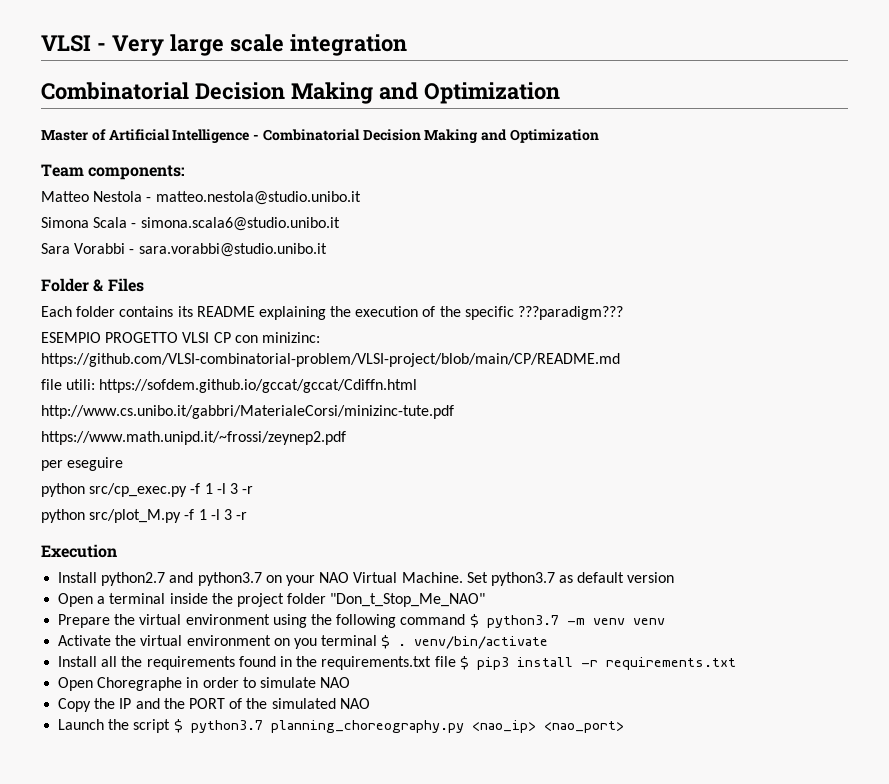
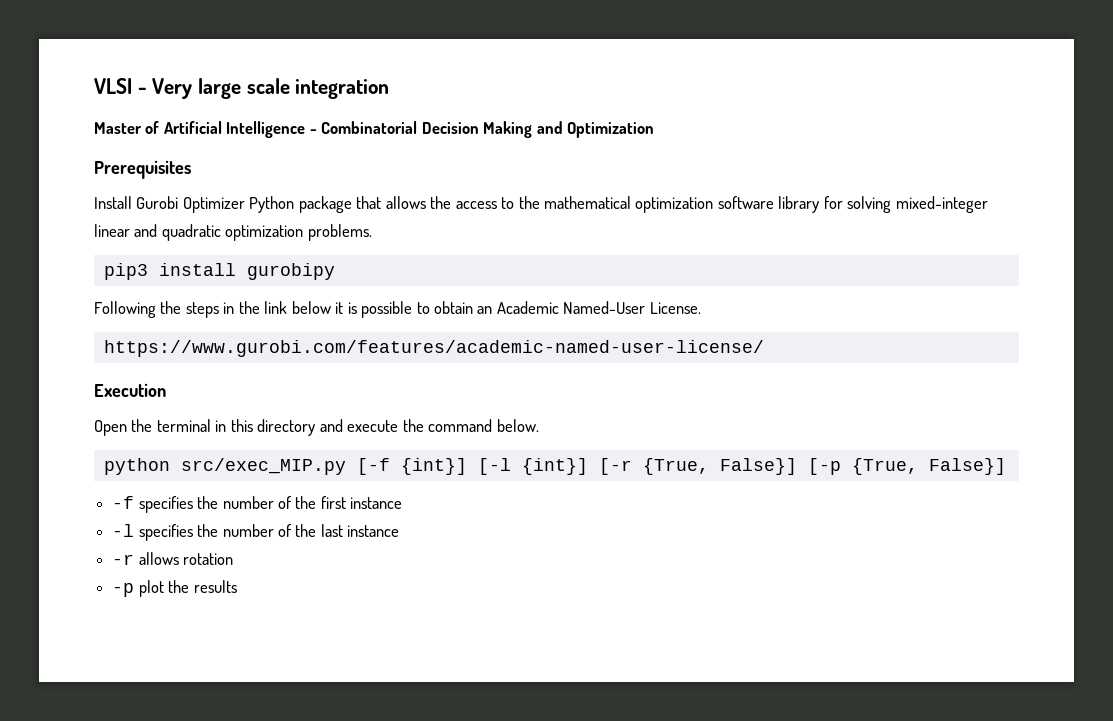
[41,82,560,104] // Combinatorial Decision Making and Optimization -> (390, 89) none
[41,164,186,180] [41,191,361,205] [41,217,340,231] [41,243,327,257] [41,278,144,292] [41,306,624,320] [41,332,320,343] [41,353,620,367] [41,379,418,393] [41,405,454,419] [41,431,346,445] [41,457,124,471] [41,483,254,497] [41,509,248,523] [41,544,117,558] [58,572,675,586] [58,593,486,607] [58,614,665,628] [58,635,549,649] [58,656,736,670] [58,677,351,691] [58,698,370,712] [58,719,624,733] Team components: // Matteo Nestola - matteo.nestola@studio.unibo.it // Simona Scala - simona.scala6@studio.unibo.it // Sara Vorabbi - sara.vorabbi@studio.unibo.it // Folder & Files // Each folder contains its README explaining the execution of the specific ???paradigm??? // ESEMPIO PROGETTO VLSI CP con minizinc: https://github.com/VLSI-combinatorial-problem/VLSI-project/blob/main/CP/README.md // file utili: https://sofdem.github.io/gccat/gccat/Cdiffn.html // http://www.cs.unibo.it/gabbri/MaterialeCorsi/minizinc-tute.pdf // https://www.math.unipd.it/~frossi/zeynep2.pdf // per eseguire // python src/cp_exec.py -f 1 -l 3 -r // python src/plot_M.py -f 1 -l 3 -r // Execution // Install python2.7 and python3.7 on your NAO Virtual Machine. Set python3.7 as default version // Open a terminal inside the project folder "Don_t_Stop_Me_NAO" // Prepare the virtual environment using the following command $ python3.7 -m venv venv // Activate the virtual environment on you terminal $ . venv/bin/activate // Install all the requirements found in the requirements.txt file $ pip3 install -r requirements.txt // Open Choregraphe in order to simulate NAO // Copy the IP and the PORT of the simulated NAO // Launch the script $ python3.7 planning_choreography.py <nao_ip> <nao_port> -> [94,160,191,179] [94,196,988,213] [94,224,372,241] [103,263,335,280] [94,301,701,318] [103,340,764,357] [94,383,166,397] [94,419,539,436] [103,458,1006,475] [112,496,403,513] [112,524,400,541] [112,552,234,565] [112,580,237,597] Prerequisites // Install Gurobi Optimizer Python package that allows the access to the mathematical optimization software library for solving mixed-integer linear and quadratic optimization problems. // pip3 install gurobipy // Following the steps in the link below it is possible to obtain an Academic Named-User License. // https://www.gurobi.com/features/academic-named-user-license/ // Execution // Open the terminal in this directory and execute the command below. // python src/exec_MIP.py [-f {int}] [-l {int}] [-r {True, False}] [-p {True, False}] // -f specifies the number of the first instance // -l specifies the number of the last instance // -r allows rotation // -p plot the results

